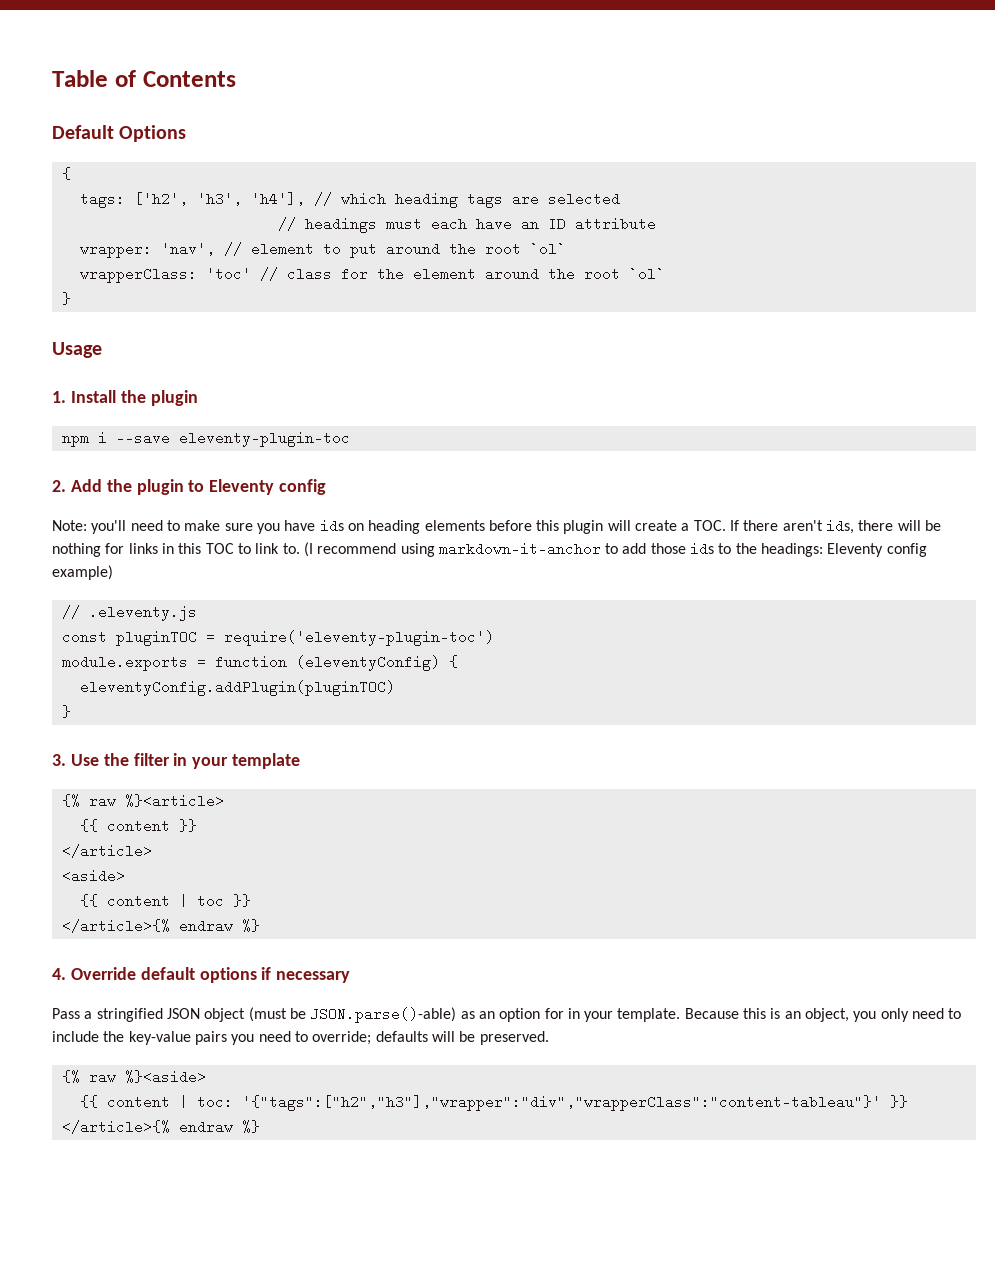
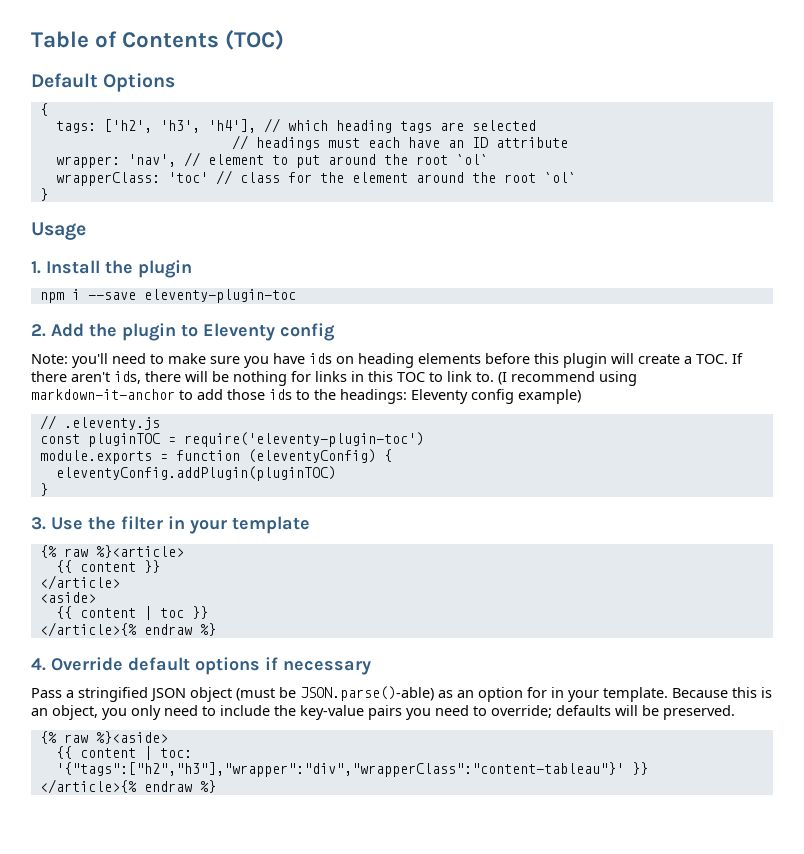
(236, 79) none -> [225,30,285,50] (TOC)

